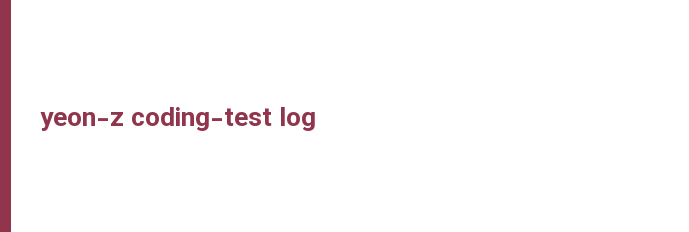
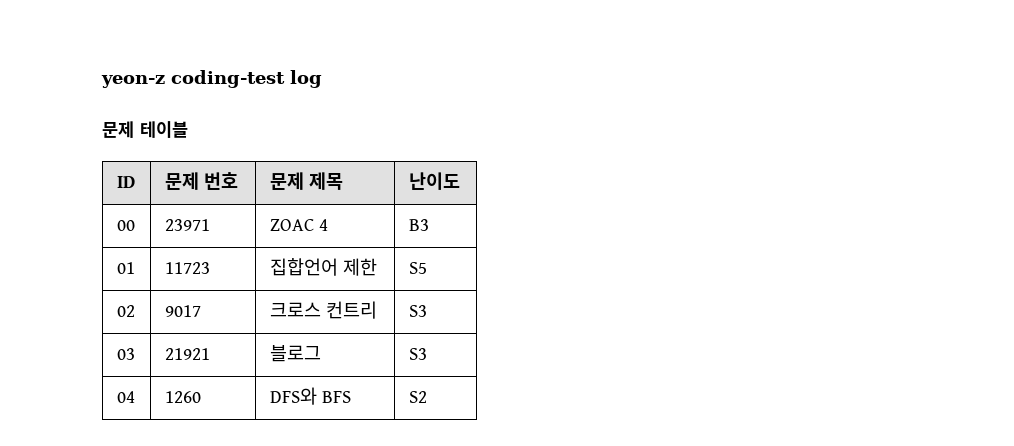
(317, 119) none -> [102,121,188,138] [116,176,135,188] [164,172,238,190] [269,172,343,190] [408,172,460,190] [116,220,135,231] [164,219,210,231] [269,219,328,231] [408,219,429,231] [116,262,135,274] [164,262,210,274] [269,258,377,276] [408,262,427,274] [116,305,135,317] [164,305,201,317] [269,301,377,319] [408,305,427,317] [116,348,135,360] [164,348,210,360] [269,345,321,362] [408,348,427,360] [116,391,135,403] [164,391,201,403] [269,387,351,405] [408,391,427,403] // 문제 테이블 // ID | 문제 번호 | 문제 제목 | 난이도 // 00 | 23971 | ZOAC 4 | B3 // 01 | 11723 | 집합언어 제한 | S5 // 02 | 9017 | 크로스 컨트리 | S3 // 03 | 21921 | 블로그 | S3 // 04 | 1260 | DFS와 BFS | S2

